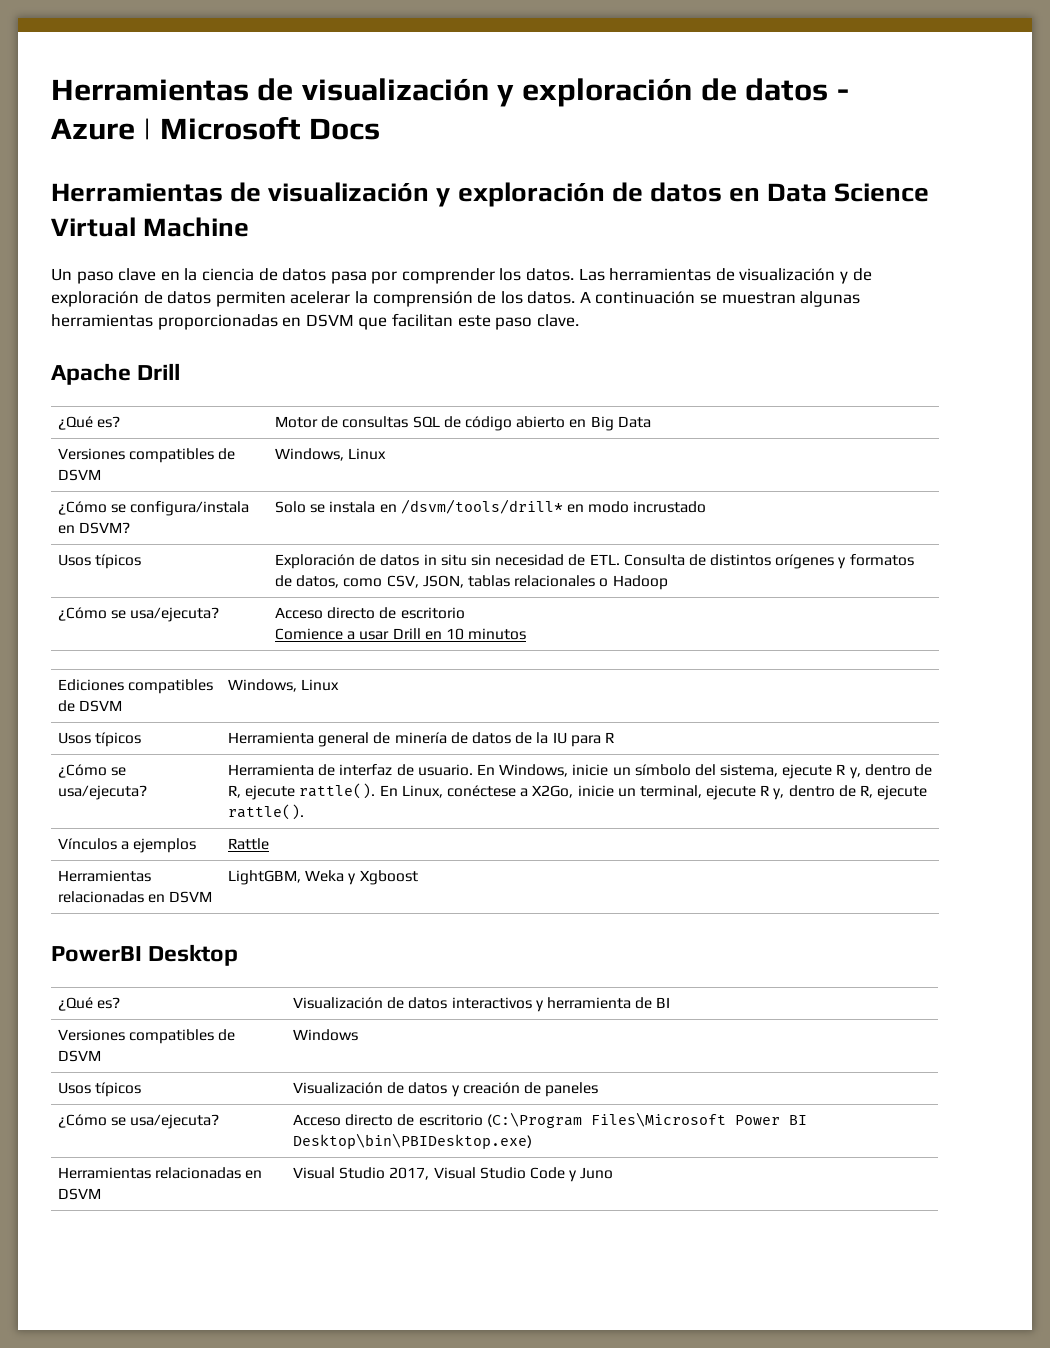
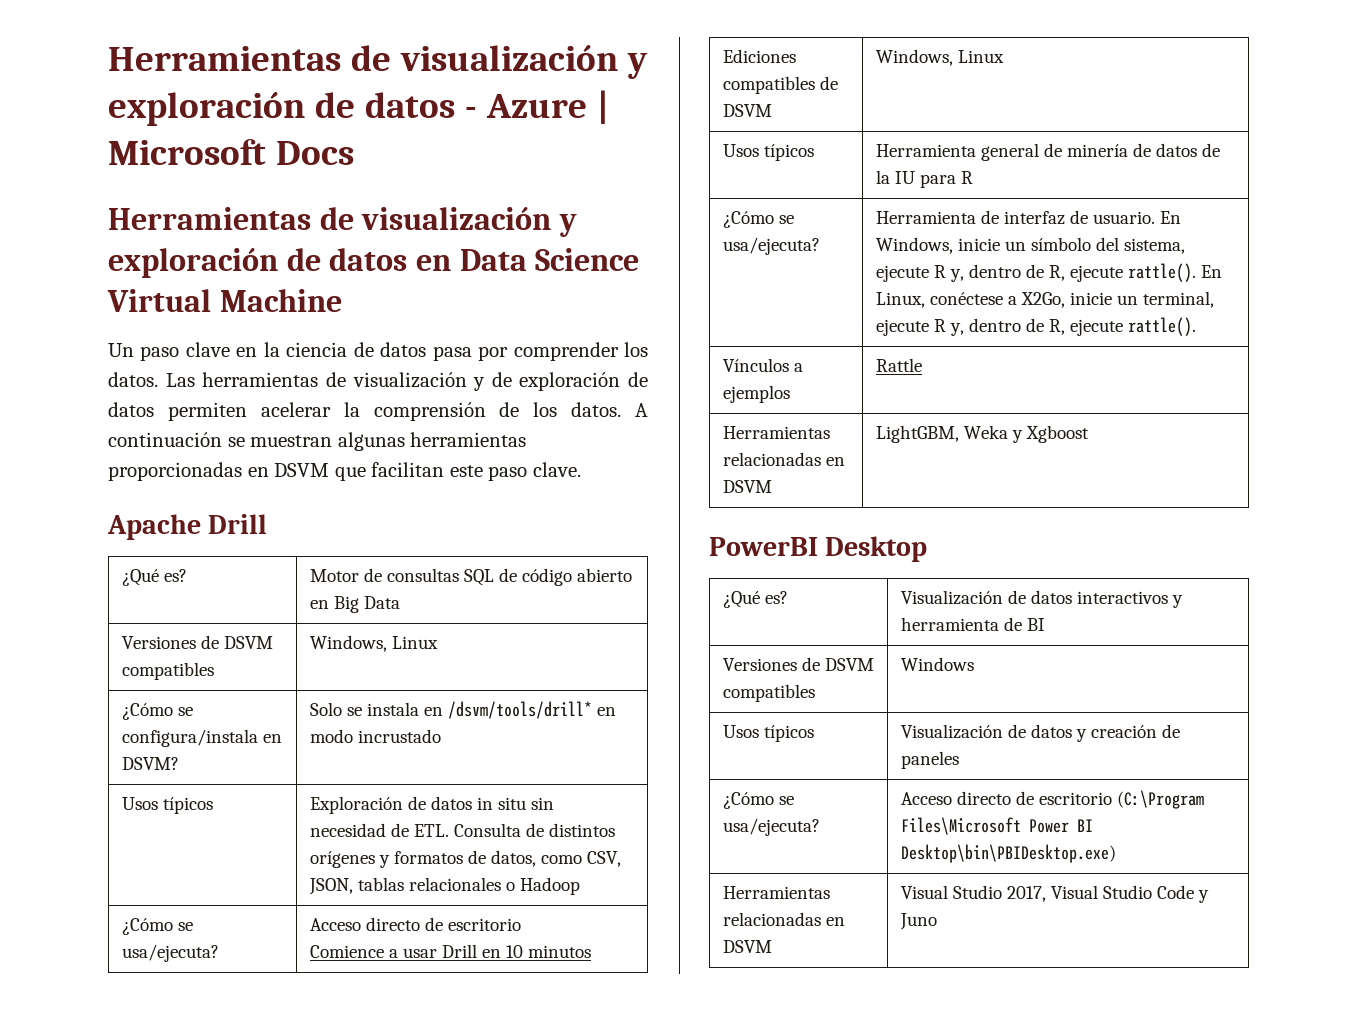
[129,448,236,463] [58,469,102,481] compatibles de DSVM -> [200,635,273,649] [121,662,214,680] de DSVM compatibles
[129,1029,236,1044] [58,1050,102,1062] compatibles de DSVM -> [801,657,874,671] [722,684,815,702] de DSVM compatibles

